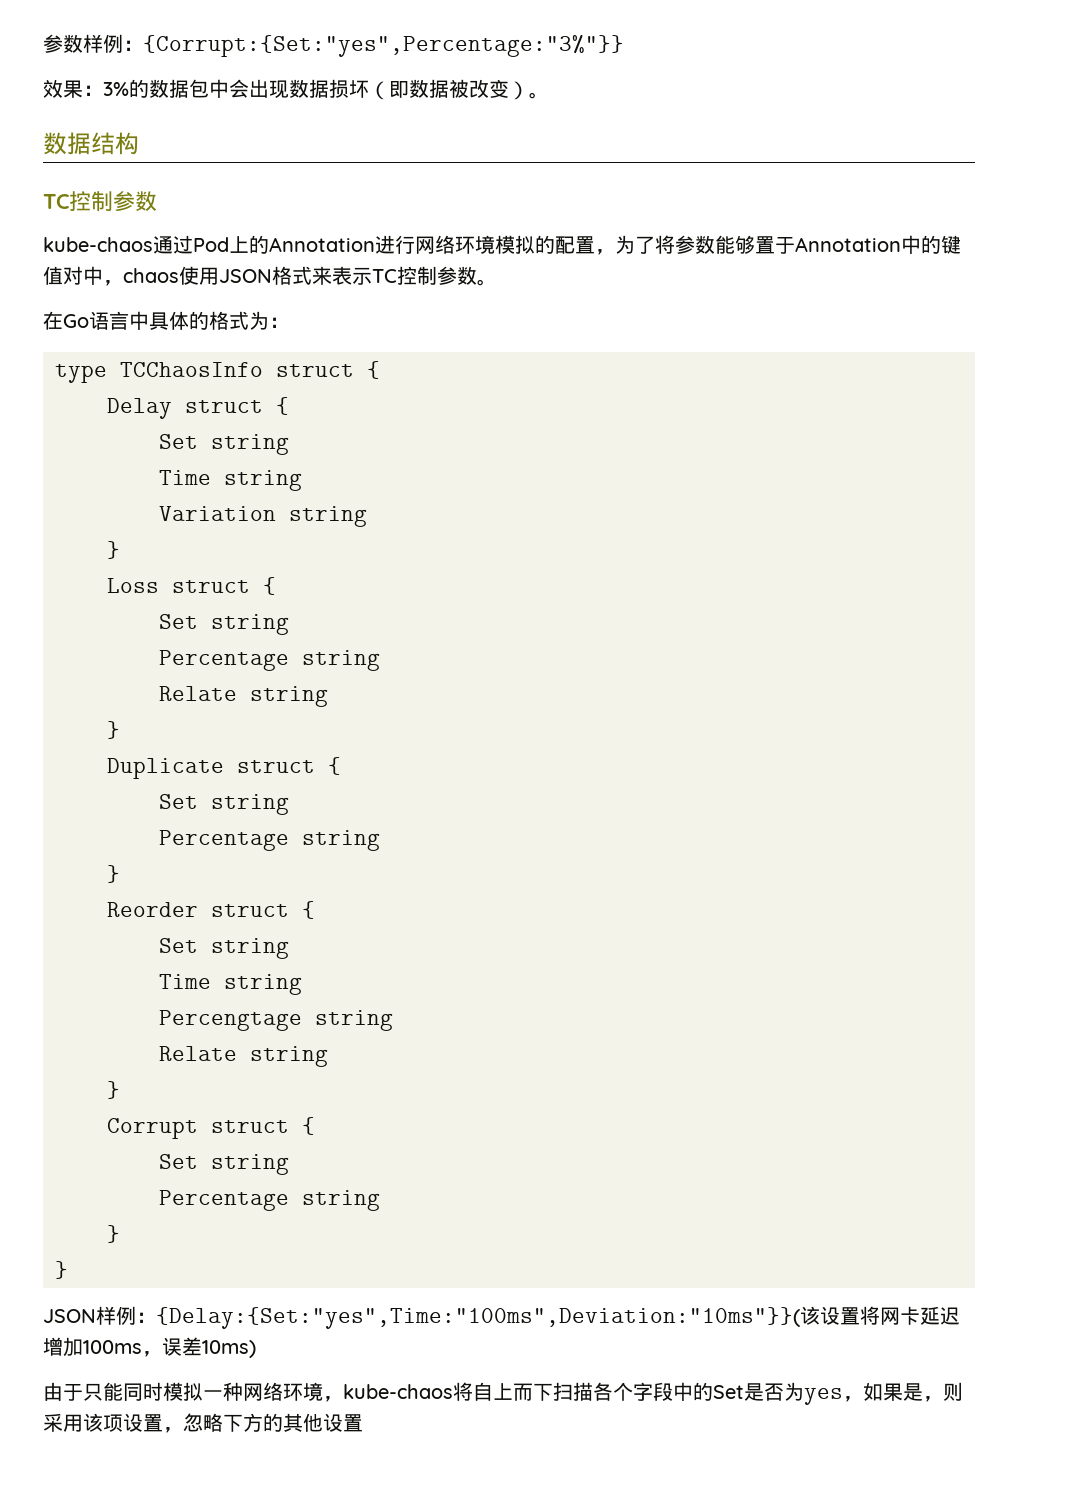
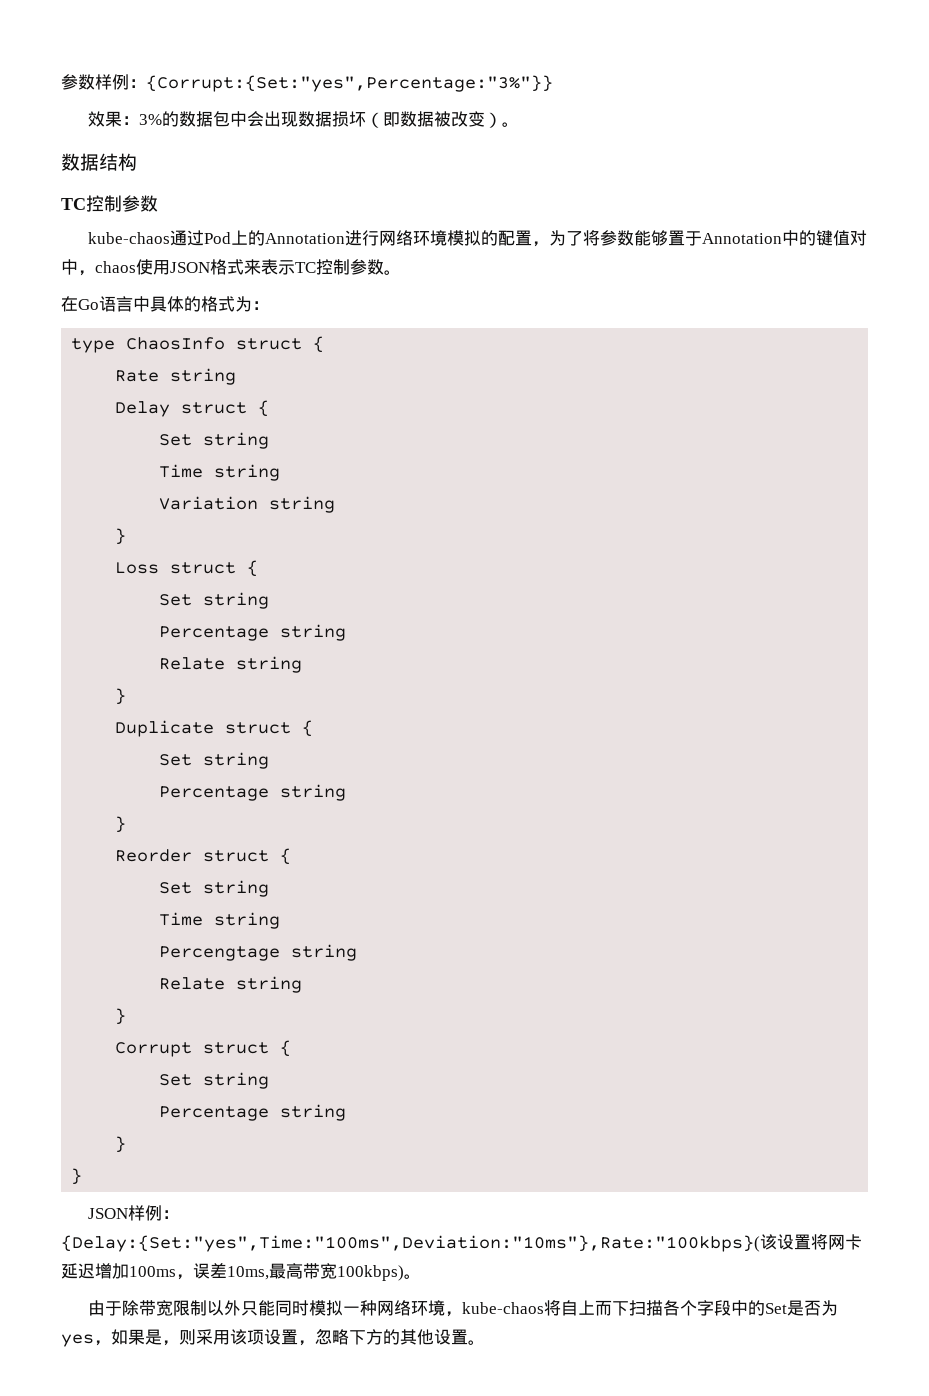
[120,361,380,379] TCChaosInfo struct { -> [126,336,325,353] [115,368,237,385] ChaosInfo struct { // Rate string
[156,1307,800,1329] {Delay:{Set:"yes",Time:"100ms",Deviation:"10ms"}}( -> [61,1235,760,1252] {Delay:{Set:"yes",Time:"100ms",Deviation:"10ms"},Rate:"100kbps}(
[202,1340,256,1358] [43,1382,83,1401] 10ms) // 由于 -> [227,1263,421,1281] [88,1300,242,1316] 10ms,最高带宽100kbps)。 // 由于除带宽限制以外
(363, 1423) none -> [468,1340,485,1345] 。

